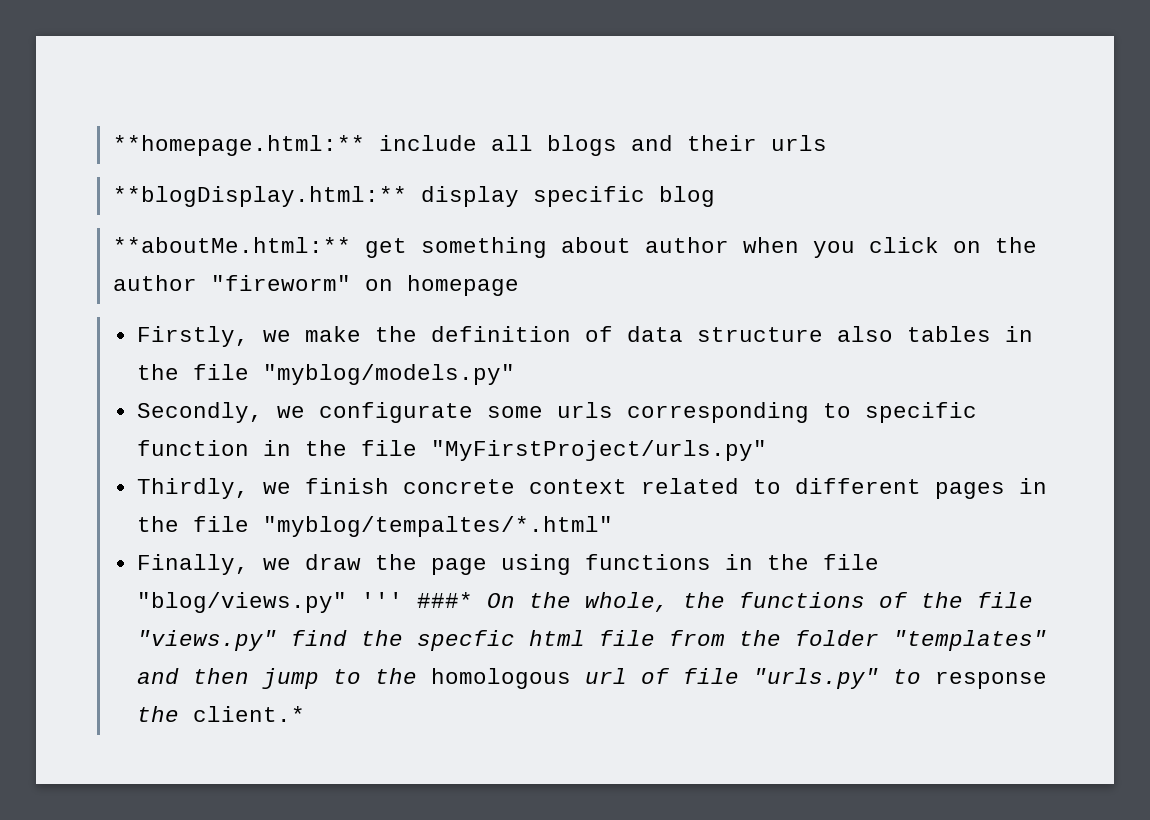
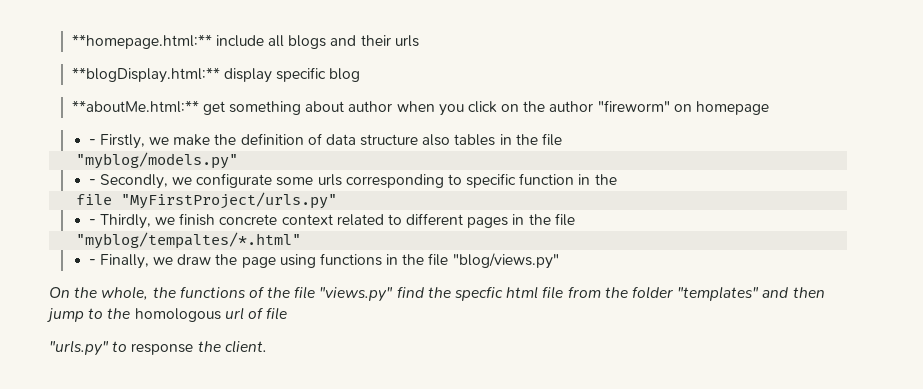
(519, 285) none -> [88,139,96,145] -
(250, 372) none -> (563, 139) //
(516, 374) none -> [88,179,96,185] -
(348, 448) none -> (617, 179) //
(768, 450) none -> [88,219,96,225] -
(250, 524) none -> (575, 219) //
(614, 526) none -> [88,259,96,265] -
[361,592,474,608] ''' ###* -> (559, 261) //
(740, 676) none -> (288, 313) //
[193,706,306,722] client.* -> [224,340,267,353] client.

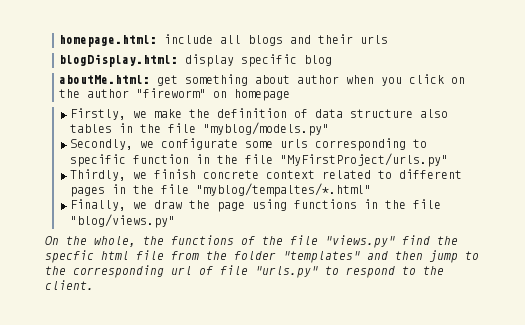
[71,34,212,49] **homepage.html:** -> [58,35,157,47] homepage.html:
[71,67,220,83] **blogDisplay.html:** -> [58,54,178,67] blogDisplay.html:
[71,100,199,113] **aboutMe.html:** -> [58,75,150,84] aboutMe.html:
[88,139,96,145] - -> (290, 95) none
(563, 139) // -> (196, 128) none
[88,179,96,185] - -> (329, 129) none
(617, 179) // -> (238, 159) none
[88,219,96,225] - -> (448, 160) none
(575, 219) // -> (189, 189) none
[88,259,96,265] - -> (371, 190) none
[134,308,221,322] homologous -> [73,265,164,278] corresponding
(288, 313) // -> (248, 270) none
[131,343,194,355] response -> [346,266,416,278] respond to

